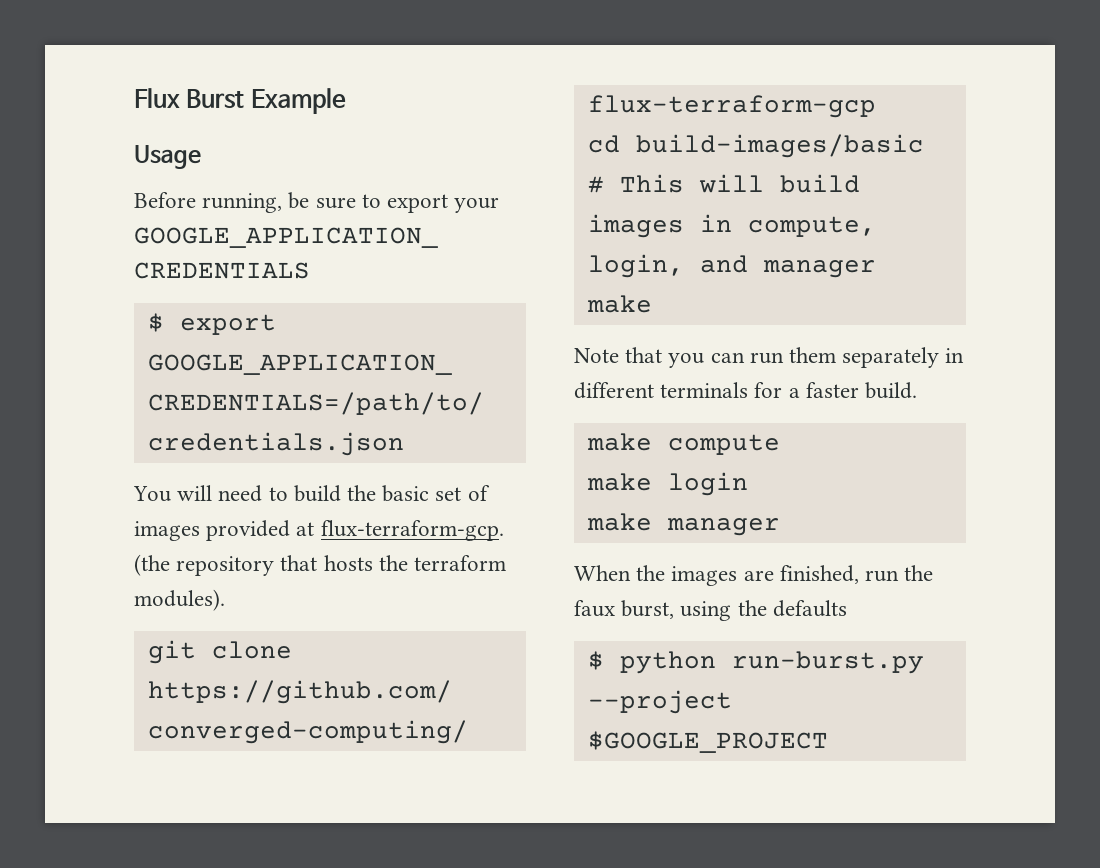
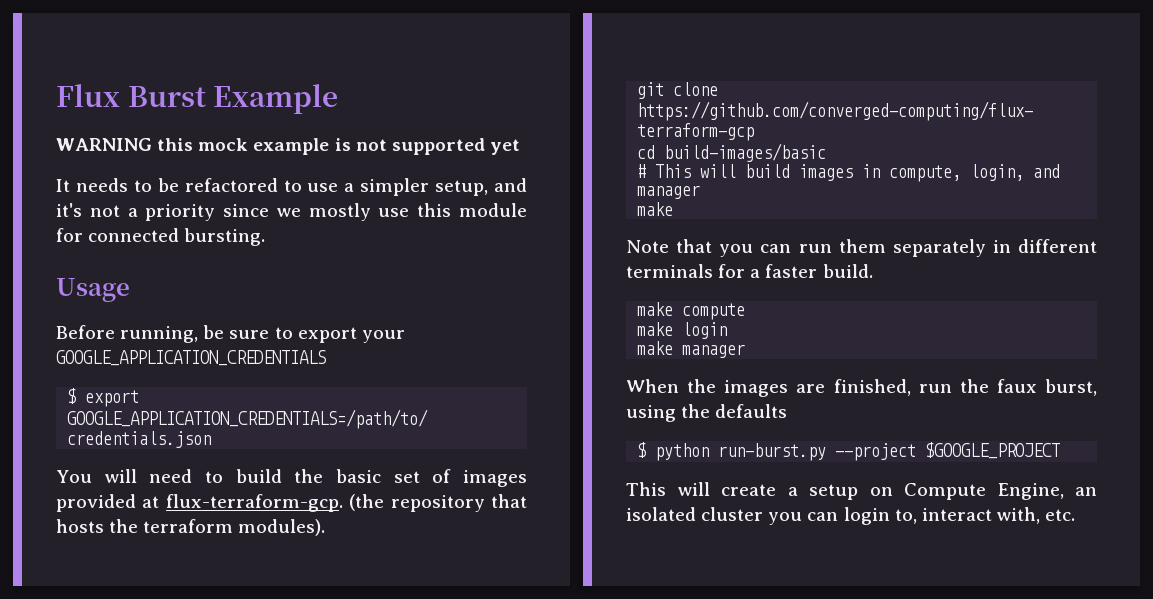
(346, 101) none -> [56,138,520,155] [56,178,527,196] [56,203,527,221] [56,228,266,246] // WARNING this mock example is not supported yet // It needs to be refactored to use a simpler setup, and it's not a priority since we mostly use this module for connected bursting.
(828, 742) none -> [626,482,1097,500] [626,507,1076,525] // This will create a setup on Compute Engine, an isolated cluster you can login to, interact with, etc.

